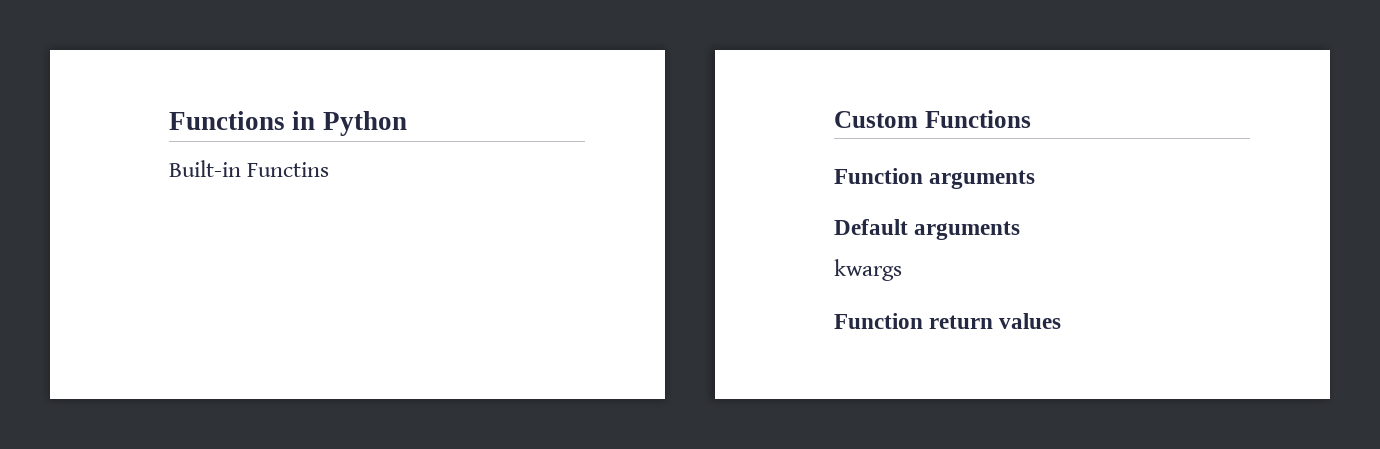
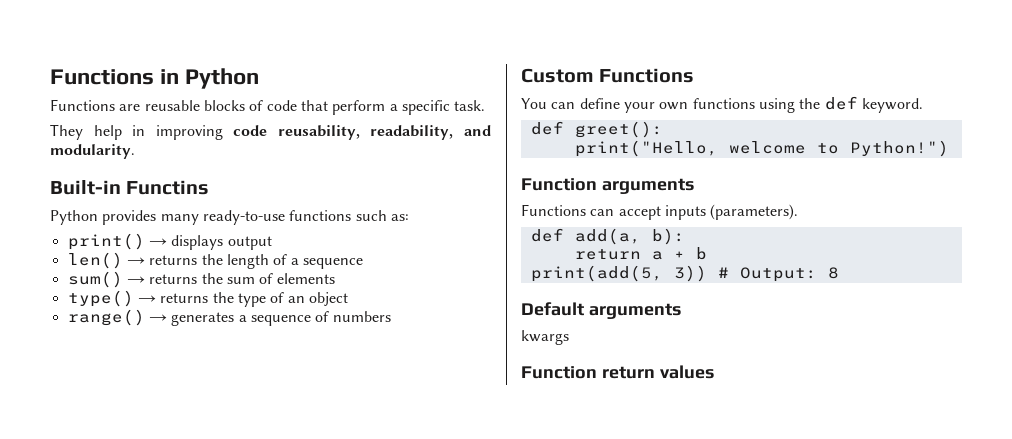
[169,160,330,177] [834,110,1031,128] [834,168,1036,189] Built-in Functins // Custom Functions // Function arguments -> [50,99,486,115] [50,124,491,140] [50,144,135,159] [50,180,210,195] [50,210,409,225] [67,233,272,250] [67,252,363,269] [67,271,335,288] [67,290,348,307] [67,309,391,326] [521,68,695,83] [521,96,923,113] [530,121,663,138] [574,140,949,157] [521,178,694,194] [521,204,799,220] [530,228,685,245] [574,247,707,260] [530,265,839,282] Functions are reusable blocks of code that perform a specific task. // They help in improving code reusability, readability, and modularity. // Built-in Functins // Python provides many ready-to-use functions such as: // print() → displays output // len() → returns the length of a sequence // sum() → returns the sum of elements // type() → returns the type of an object // range() → generates a sequence of numbers // Custom Functions // You can define your own functions using the def keyword. // def greet(): // print("Hello, welcome to Python!") // Function arguments // Functions can accept inputs (parameters). // def add(a, b): // return a + b // print(add(5, 3)) # Output: 8

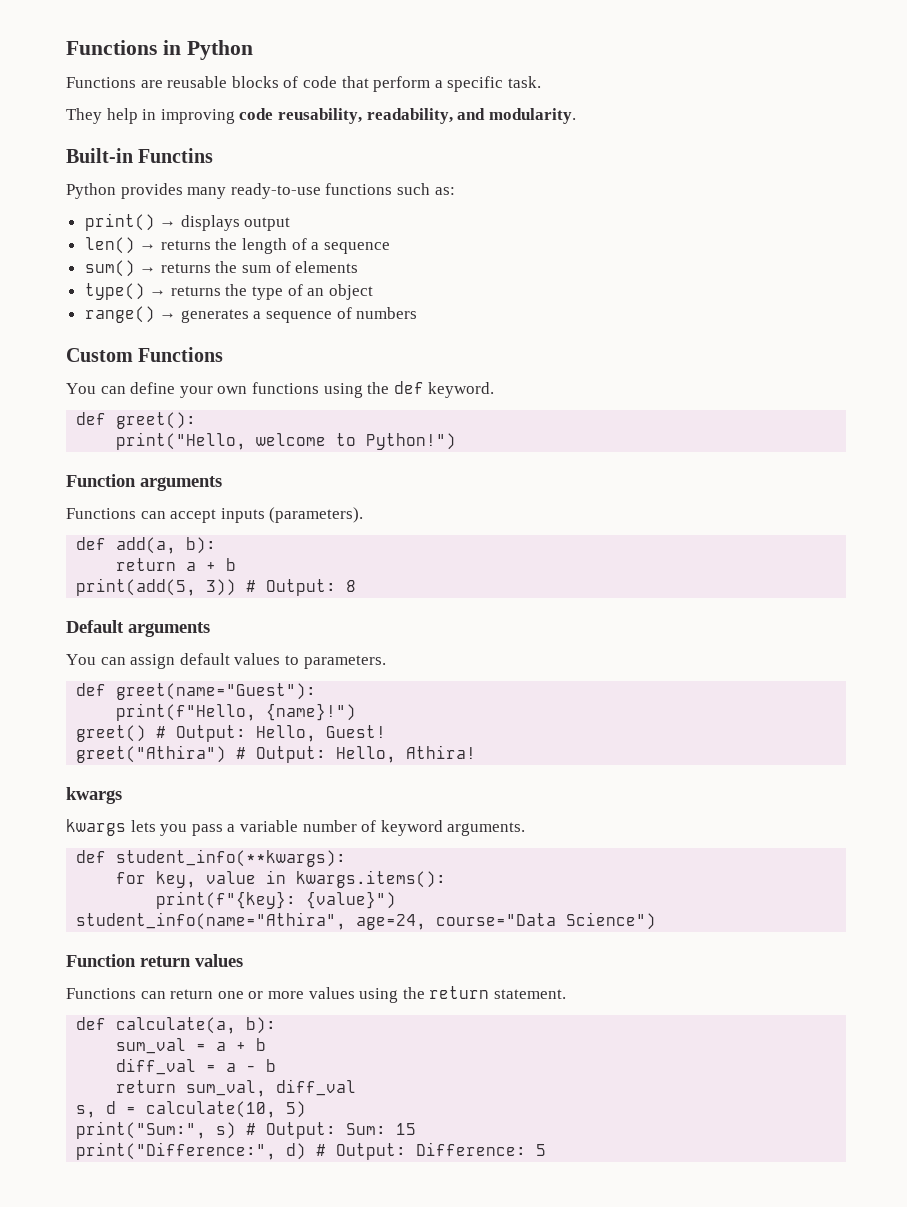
[521,330,569,345] [521,365,714,379] kwargs // Function return values -> [66,653,386,669] [76,683,317,700] [116,703,357,721] [76,725,387,742] [76,745,477,763] [66,787,122,804] [66,819,526,836] [76,849,347,867] [116,870,447,888] [156,891,397,909] [76,912,657,930] [66,954,243,967] [66,986,566,1003] [76,1017,277,1034] [116,1038,267,1054] [116,1058,277,1075] [116,1079,357,1097] [76,1101,307,1118] [76,1121,417,1139] [76,1142,547,1160] You can assign default values to parameters. // def greet(name="Guest"): // print(f"Hello, {name}!") // greet() # Output: Hello, Guest! // greet("Athira") # Output: Hello, Athira! // kwargs // kwargs lets you pass a variable number of keyword arguments. // def student_info(**kwargs): // for key, value in kwargs.items(): // print(f"{key}: {value}") // student_info(name="Athira", age=24, course="Data Science") // Function return values // Functions can return one or more values using the return statement. // def calculate(a, b): // sum_val = a + b // diff_val = a - b // return sum_val, diff_val // s, d = calculate(10, 5) // print("Sum:", s) # Output: Sum: 15 // print("Difference:", d) # Output: Difference: 5

